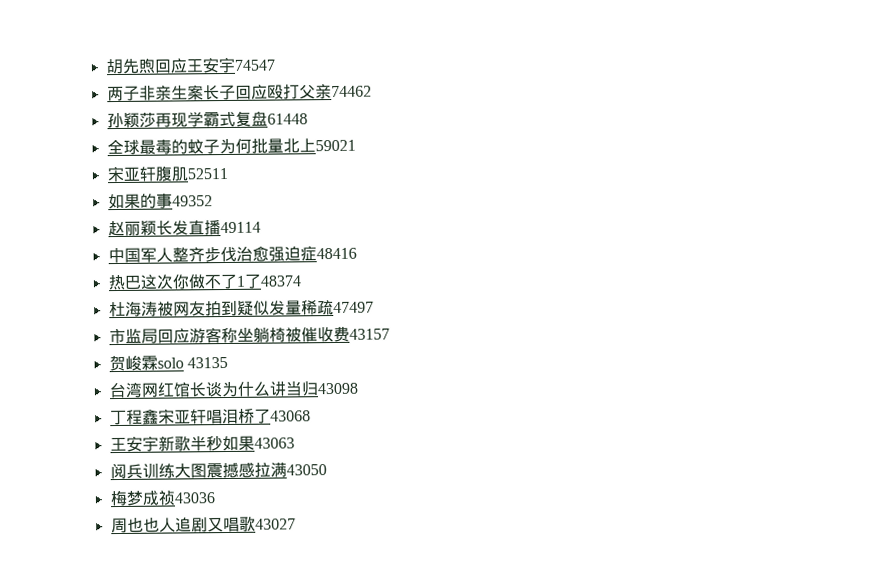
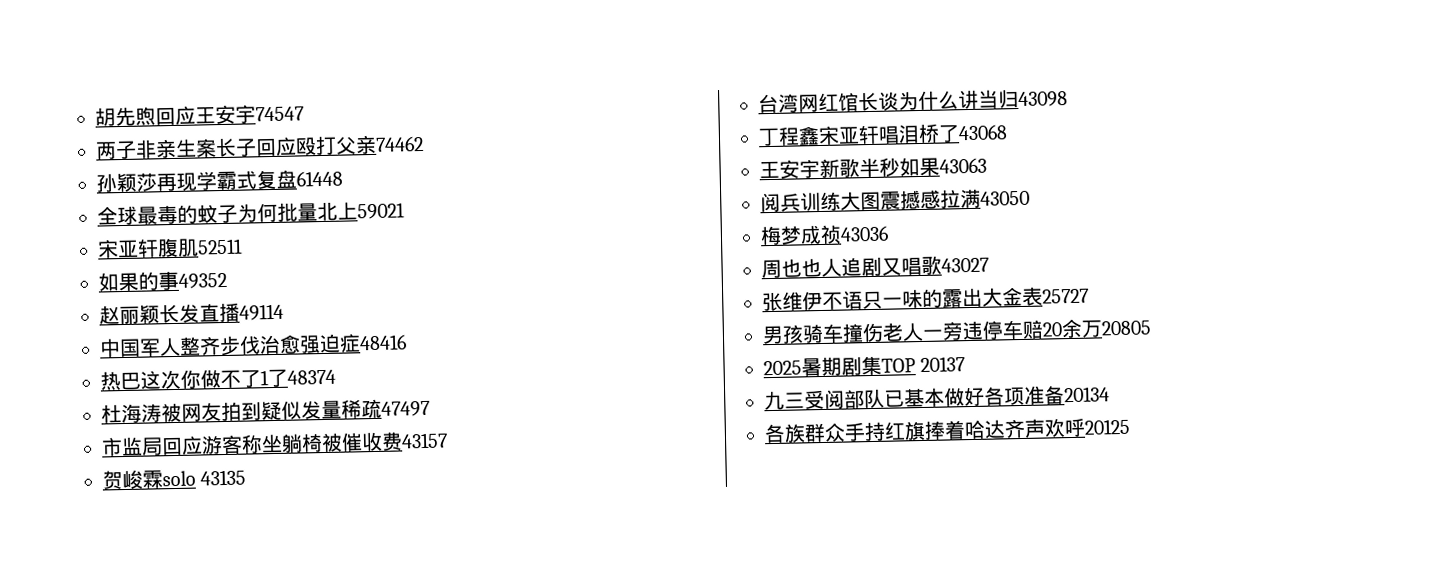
(296, 524) none -> [762,286,1089,312] [762,318,1152,345] [763,355,966,377] [764,385,1110,411] [764,418,1130,444] // 张维伊不语只一味的露出大金表25727 // 男孩骑车撞伤老人一旁违停车赔20余万20805 // 2025暑期剧集TOP 20137 // 九三受阅部队已基本做好各项准备20134 // 各族群众手持红旗捧着哈达齐声欢呼20125

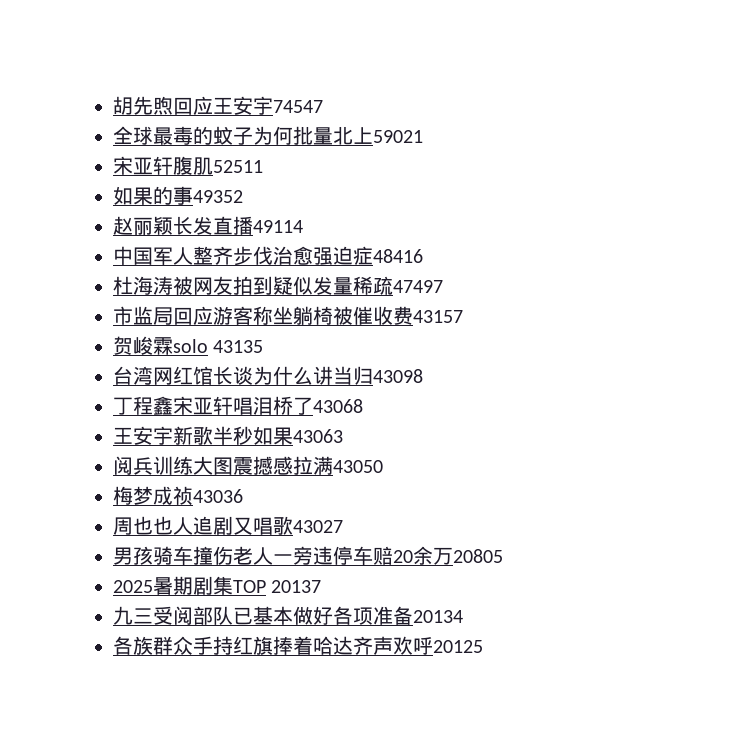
[95,134,424,160] [96,169,343,193] // 两子非亲生案长子回应殴打父亲74462 // 孙颖莎再现学霸式复盘61448 -> (323, 106) none
[100,368,336,391] // 热巴这次你做不了1了48374 -> (423, 256) none
[762,286,1089,312] // 张维伊不语只一味的露出大金表25727 -> (343, 526) none

